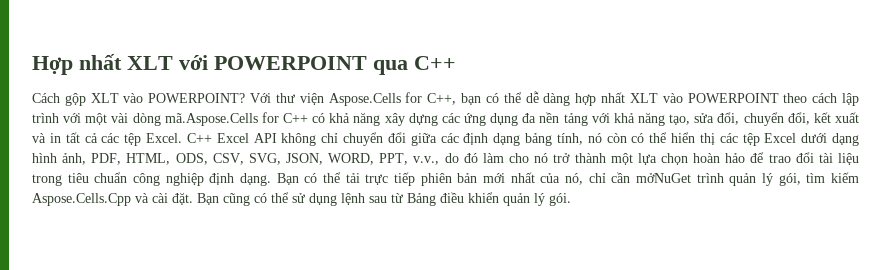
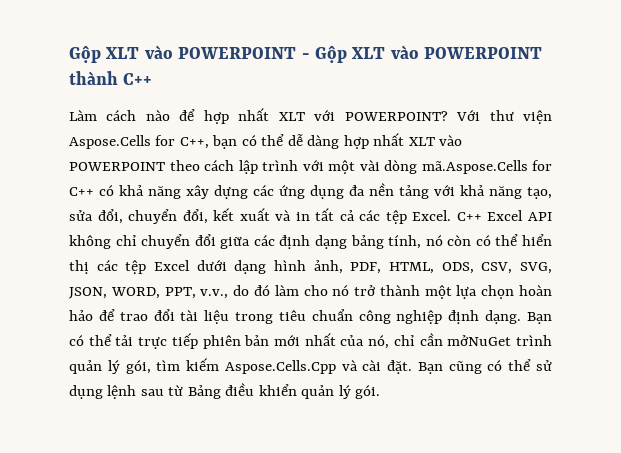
[32,54,456,75] [32,93,144,106] Hợp nhất XLT với POWERPOINT qua C++ // Cách gộp XLT vào -> [69,45,543,63] [69,71,153,85] [69,108,336,124] Gộp XLT vào POWERPOINT - Gộp XLT vào POWERPOINT thành C++ // Làm cách nào để hợp nhất XLT với

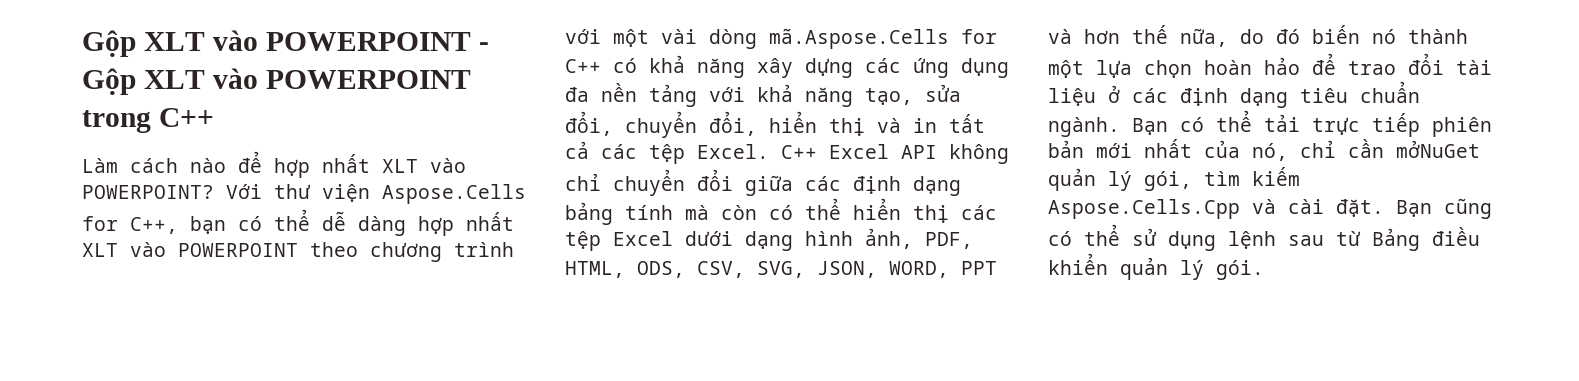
[69,71,118,85] thành -> [82,110,151,133] trong
[314,110,336,121] với -> [430,158,466,173] vào
[204,160,258,174] cách lập -> [370,242,442,262] chương
[213,208,270,221] kết xuất -> [769,111,865,136] hiển thị
[388,235,443,249] tính, nó -> [625,205,709,220] tính mà
[164,285,376,299] PPT, v.v., do đó làm cho nó trở -> [961,261,997,275] [1048,25,1396,47] PPT và hơn thế nữa, do đó biến nó
[235,309,522,324] trong tiêu chuẩn công nghiệp định dạng. -> [1108,81,1420,108] [1048,117,1120,137] ở các định dạng tiêu chuẩn ngành.
[516,335,552,346] trình -> (1480, 149) none

